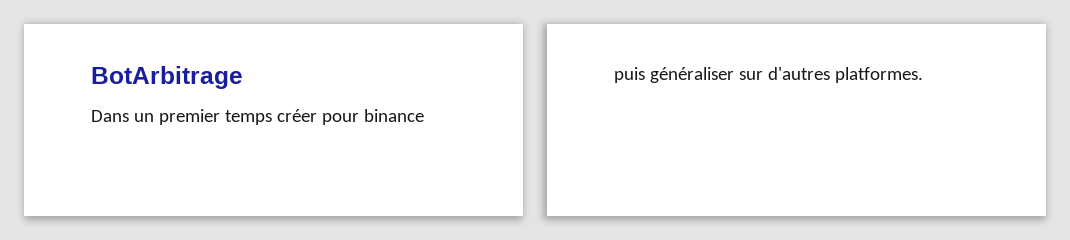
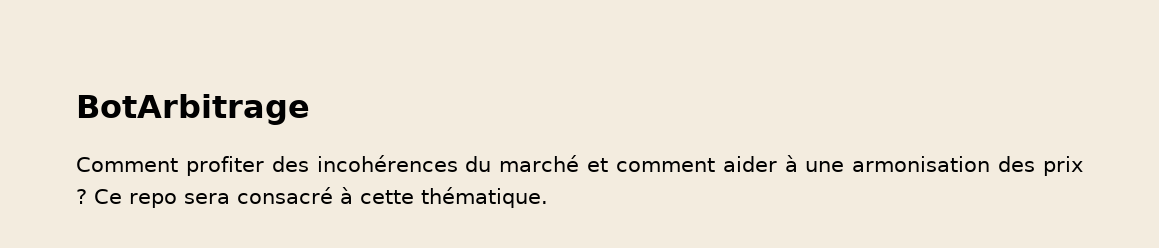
[91,109,424,125] [614,67,923,83] Dans un premier temps créer pour binance puis généraliser sur d'autres platformes. -> [76,155,1083,176] [76,187,548,208] Comment profiter des incohérences du marché et comment aider à une armonisation des prix ? Ce repo sera consacré à cette thématique.

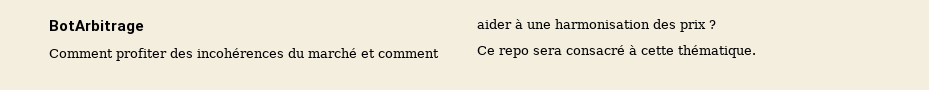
[852,156,991,172] armonisation -> [555,19,650,29] harmonisation
(87, 196) none -> (716, 24) //

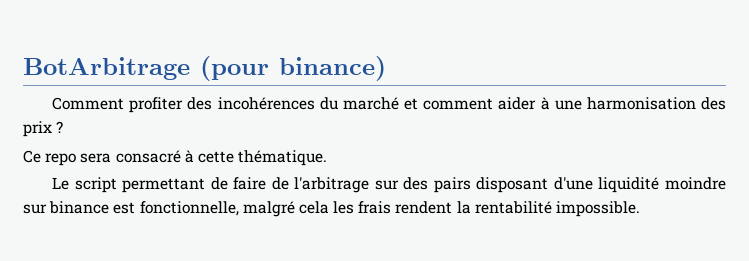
(144, 27) none -> [200,56,386,81] (pour binance)
(756, 51) none -> [52,177,727,193] [23,201,641,217] // Le script permettant de faire de l'arbitrage sur des pairs disposant d'une liquidité moindre sur binance est fonctionnelle, malgré cela les frais rendent la rentabilité impossible.

